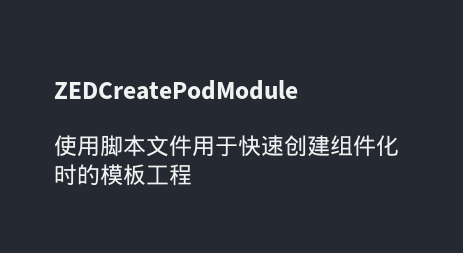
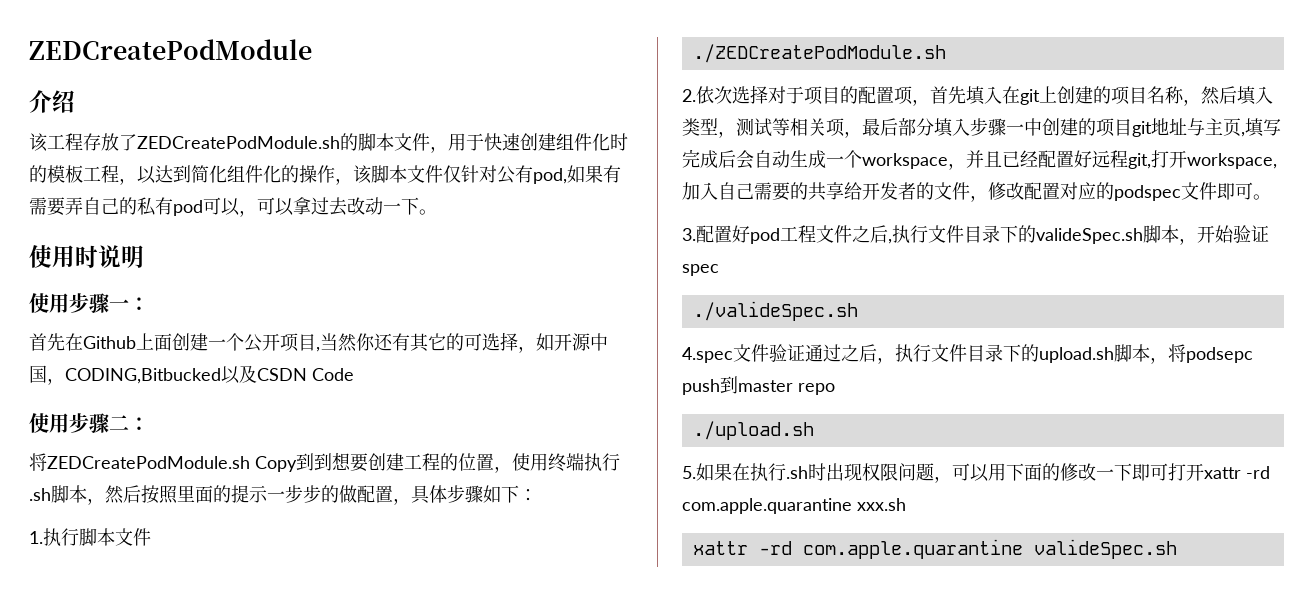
[54,135,192,157] 使用脚本文件 -> [29,90,75,113] [29,133,448,153] 介绍 // 该工程存放了ZEDCreatePodModule.sh的脚本文件，
(192, 175) none -> [119,165,621,185] [29,197,437,217] [29,245,144,268] [29,293,149,313] [29,332,608,353] [29,365,354,385] [29,413,149,433] [29,452,620,473] [29,485,537,505] [29,528,151,546] [692,44,946,63] [682,85,1273,106] [682,118,1281,138] [682,149,1277,170] [682,182,1271,202] [682,225,1269,245] [682,264,719,276] [692,301,858,321] [682,344,1253,364] [682,376,835,395] [692,421,814,440] [682,463,1270,483] [682,498,906,514] [692,539,1177,559] ，以达到简化组件化的操作，该脚本文件仅针对公有pod,如果有需要弄自己的私有pod可以，可以拿过去改动一下。 // 使用时说明 // 使用步骤一： // 首先在Github上面创建一个公开项目,当然你还有其它的可选择，如开源中国，CODING,Bitbucked以及CSDN Code // 使用步骤二： // 将ZEDCreatePodModule.sh Copy到到想要创建工程的位置，使用终端执行.sh脚本，然后按照里面的提示一步步的做配置，具体步骤如下： // 1.执行脚本文件 // ./ZEDCreatePodModule.sh // 2.依次选择对于项目的配置项，首先填入在git上创建的项目名称，然后填入类型，测试等相关项，最后部分填入步骤一中创建的项目git地址与主页,填写完成后会自动生成一个workspace，并且已经配置好远程git,打开workspace,加入自己需要的共享给开发者的文件，修改配置对应的podspec文件即可。 // 3.配置好pod工程文件之后,执行文件目录下的valideSpec.sh脚本，开始验证spec // ./valideSpec.sh // 4.spec文件验证通过之后，执行文件目录下的upload.sh脚本，将podsepc push到master repo // ./upload.sh // 5.如果在执行.sh时出现权限问题，可以用下面的修改一下即可打开xattr -rd com.apple.quarantine xxx.sh // xattr -rd com.apple.quarantine valideSpec.sh

